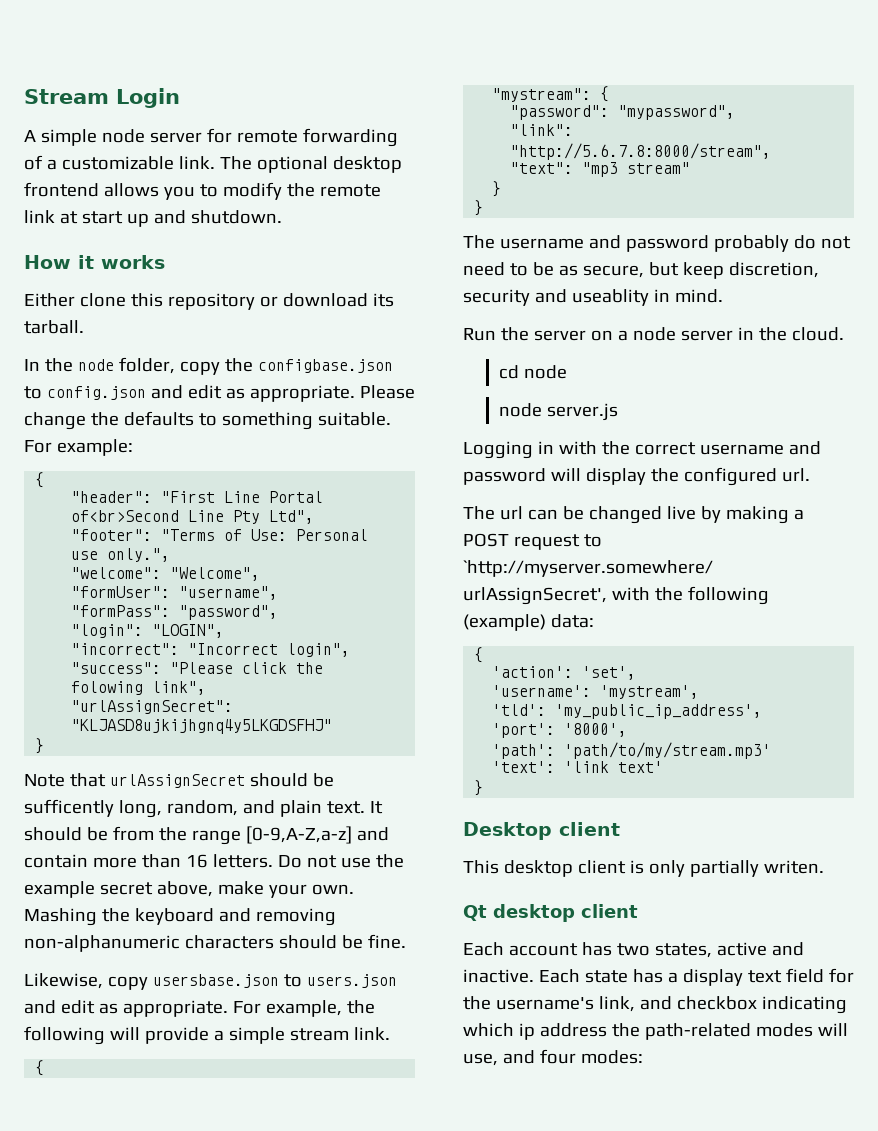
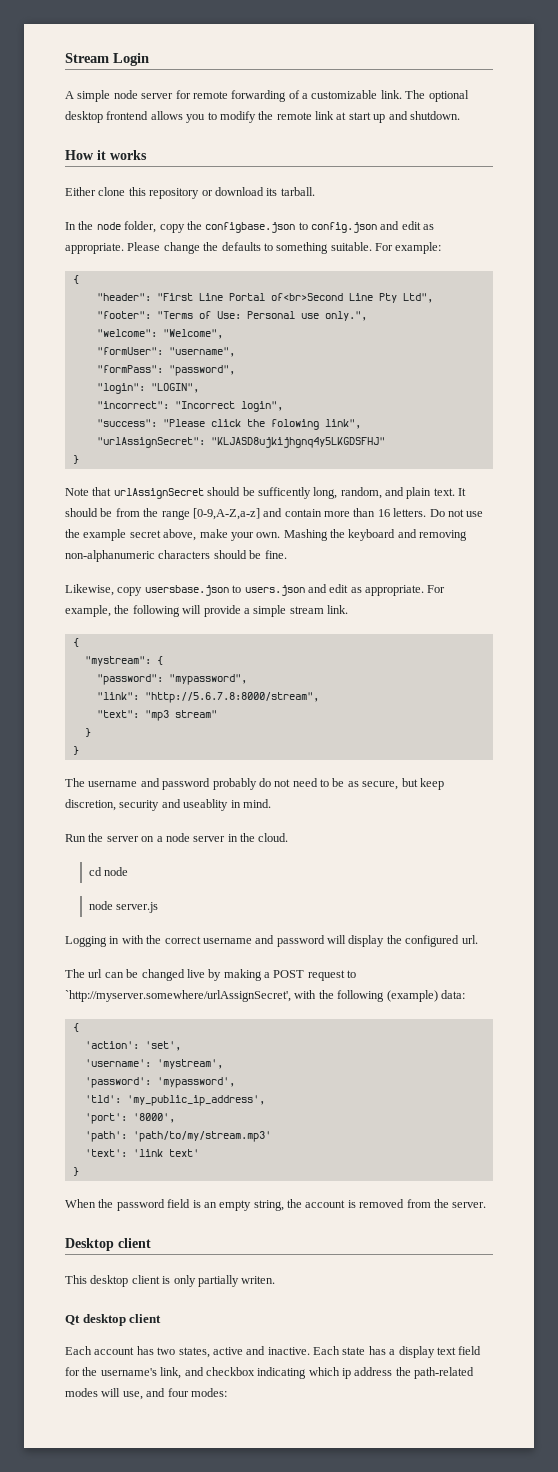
(700, 692) none -> [84,1077,235,1088] // 'password': 'mypassword',
(484, 788) none -> [65,1199,487,1211] // When the password field is an empty string, the account is removed from the server.

